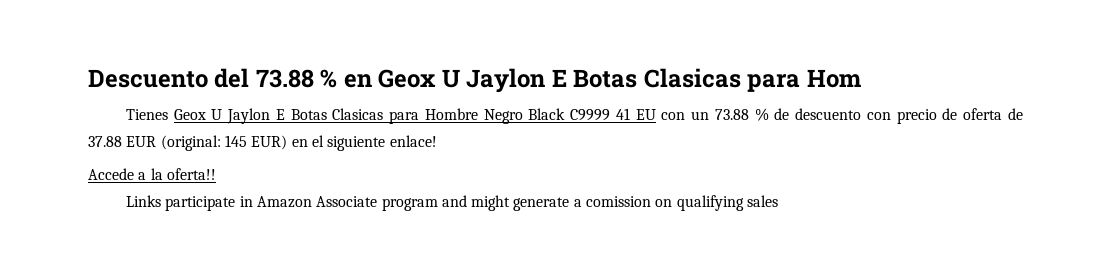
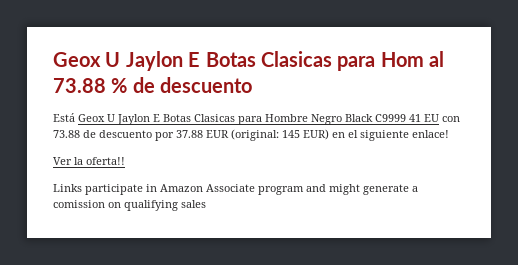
[88,68,372,88] Descuento del 73.88 % en -> (53, 59) none
[125,109,168,120] // Tienes -> [429,51,445,67] [53,77,253,93] [53,113,75,122] al 73.88 % de descuento // Está
[691,108,1023,124] un 73.88 % de descuento con precio de oferta de -> [53,130,174,141] 73.88 de descuento por
[88,168,147,180] Accede a -> [53,157,72,165] Ver

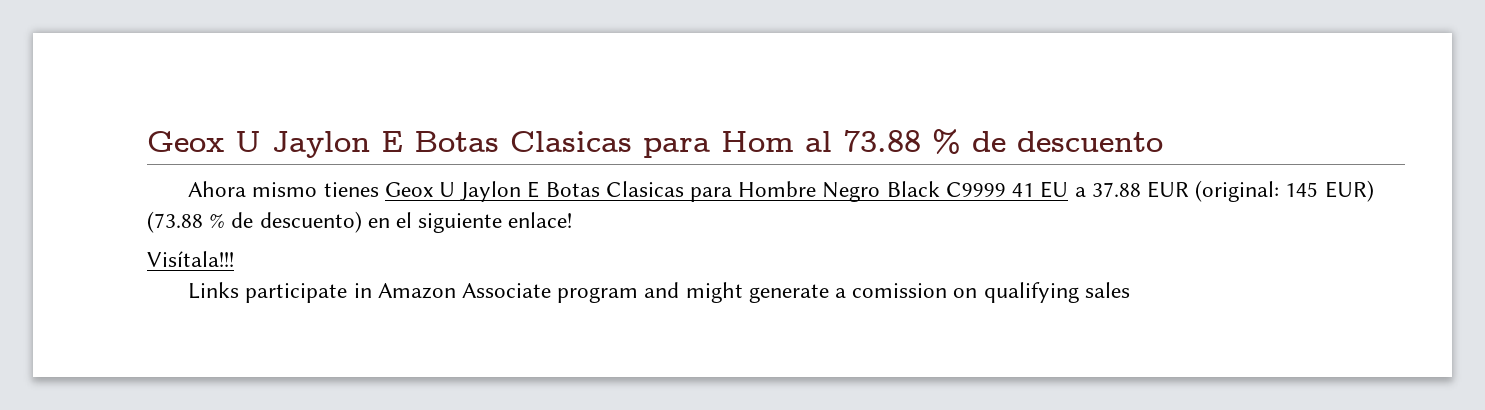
[53,113,75,122] Está -> [188,181,379,197] Ahora mismo tienes
[442,116,460,122] [53,130,174,141] con 73.88 de descuento por -> [1074,187,1086,197] a
(329, 134) none -> [147,211,362,233] (73.88 % de descuento)
[53,157,125,165] Ver la oferta!! -> [147,251,234,267] Visítala!!!

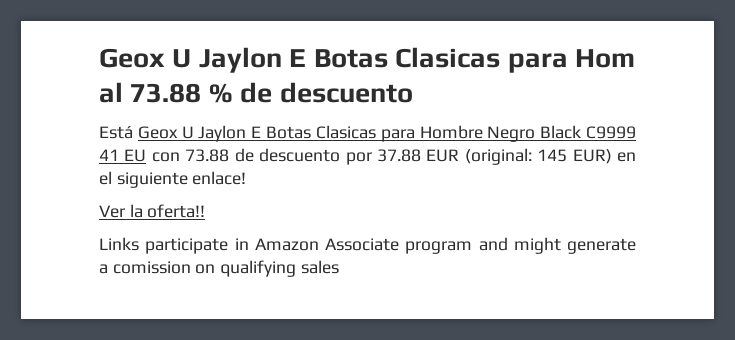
[188,181,379,197] Ahora mismo tienes -> [99,126,133,139] Está
[1074,187,1086,197] a -> [151,148,372,165] con 73.88 de descuento por
[147,211,362,233] (73.88 % de descuento) -> (612, 156) none
[147,251,234,267] Visítala!!! -> [99,204,206,218] Ver la oferta!!

